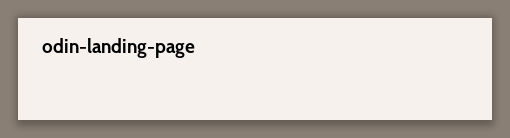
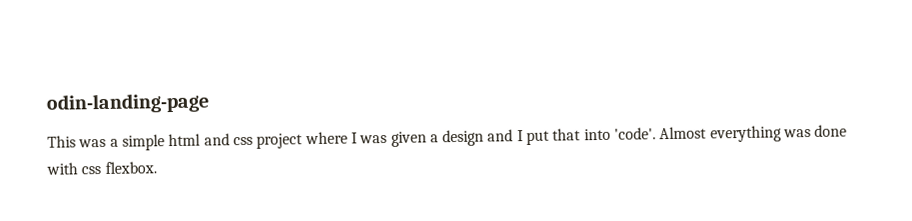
(195, 48) none -> [47,124,848,151] [46,161,157,175] // This was a simple html and css project where I was given a design and I put that into 'code'. Almost everything was done with css flexbox.

